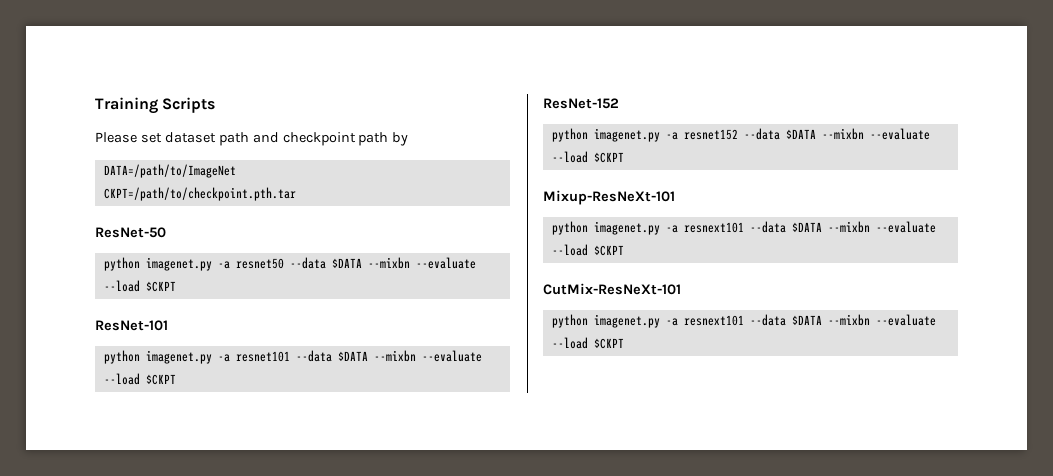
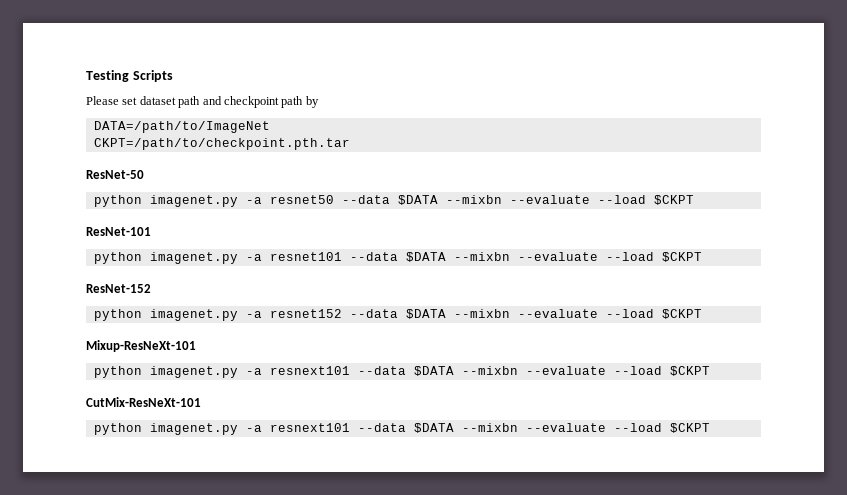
[95,97,158,114] Training -> [86,70,129,82] Testing

